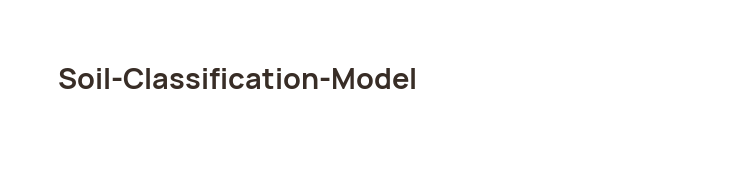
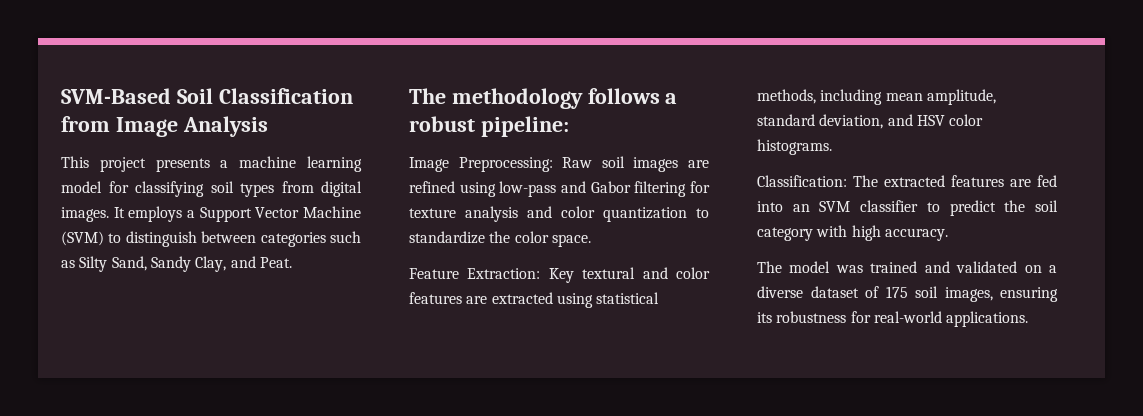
[58,68,417,89] Soil-Classification-Model -> [61,88,353,104] [61,116,268,137] [61,156,362,172] [61,181,362,197] [61,206,361,222] [61,231,362,247] [61,256,292,272] [409,88,678,109] [409,116,569,137] [409,156,709,172] [409,181,710,197] [409,206,709,222] [409,231,591,247] [409,267,710,283] [409,292,660,308] [757,89,996,105] [757,114,984,129] [757,139,832,155] [757,175,1057,187] [757,200,1058,216] [757,225,948,241] [757,261,1057,273] [757,286,1058,302] [757,311,1029,327] SVM-Based Soil Classification from Image Analysis // This project presents a machine learning model for classifying soil types from digital images. It employs a Support Vector Machine (SVM) to distinguish between categories such as Silty Sand, Sandy Clay, and Peat. // The methodology follows a robust pipeline: // Image Preprocessing: Raw soil images are refined using low-pass and Gabor filtering for texture analysis and color quantization to standardize the color space. // Feature Extraction: Key textural and color features are extracted using statistical methods, including mean amplitude, standard deviation, and HSV color histograms. // Classification: The extracted features are fed into an SVM classifier to predict the soil category with high accuracy. // The model was trained and validated on a diverse dataset of 175 soil images, ensuring its robustness for real-world applications.

